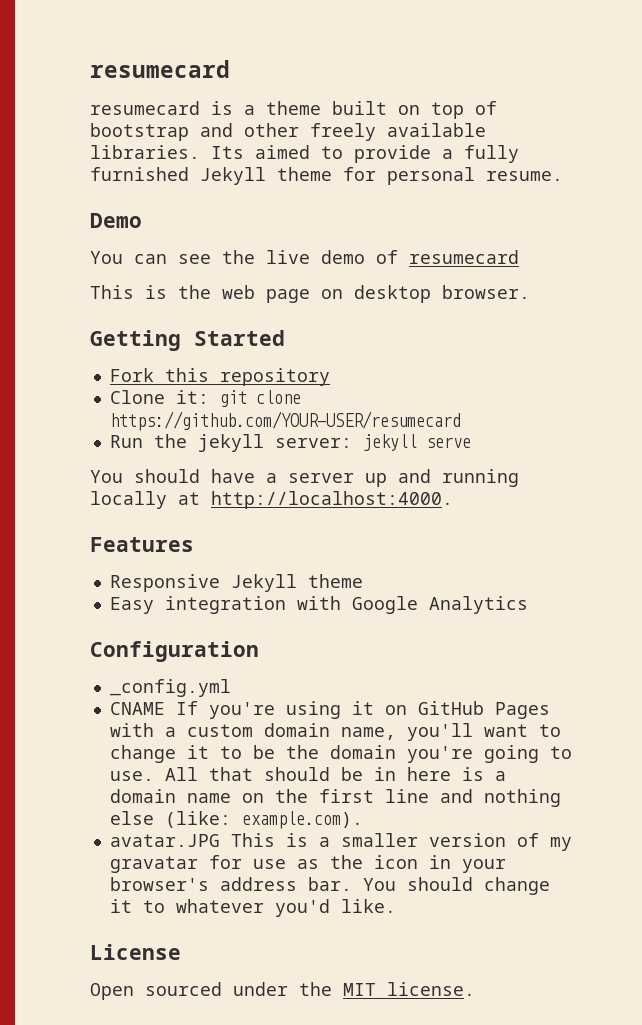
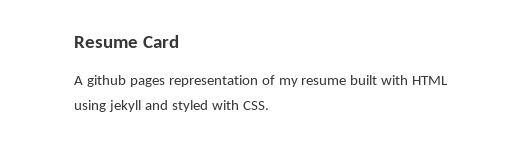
[90,60,230,78] [90,101,497,119] [90,123,486,141] [90,145,519,163] [90,167,563,185] [90,213,142,228] [90,250,519,264] [90,285,530,303] [90,330,285,351] [109,368,330,386] [109,390,301,407] [109,411,461,431] [109,434,471,452] [90,469,519,487] [90,491,453,509] [90,537,194,552] [109,574,363,592] [109,596,528,614] [90,641,259,662] [109,679,231,697] [109,701,550,719] [109,723,561,741] [109,745,572,763] [109,767,506,781] [109,789,561,807] [109,811,363,829] [109,833,572,851] [109,855,506,873] [109,877,550,895] [109,899,396,917] [90,944,181,960] [90,982,475,1000] resumecard // resumecard is a theme built on top of bootstrap and other freely available libraries. Its aimed to provide a fully furnished Jekyll theme for personal resume. // Demo // You can see the live demo of resumecard // This is the web page on desktop browser. // Getting Started // Fork this repository // Clone it: git clone https://github.com/YOUR-USER/resumecard // Run the jekyll server: jekyll serve // You should have a server up and running locally at http://localhost:4000. // Features // Responsive Jekyll theme // Easy integration with Google Analytics // Configuration // _config.yml // CNAME If you're using it on GitHub Pages with a custom domain name, you'll want to change it to be the domain you're going to use. All that should be in here is a domain name on the first line and nothing else (like: example.com). // avatar.JPG This is a smaller version of my gravatar for use as the icon in your browser's address bar. You should change it to whatever you'd like. // License // Open sourced under the MIT license. -> [74,35,179,48] [74,75,449,87] [74,100,269,112] Resume Card // A github pages representation of my resume built with HTML using jekyll and styled with CSS.

